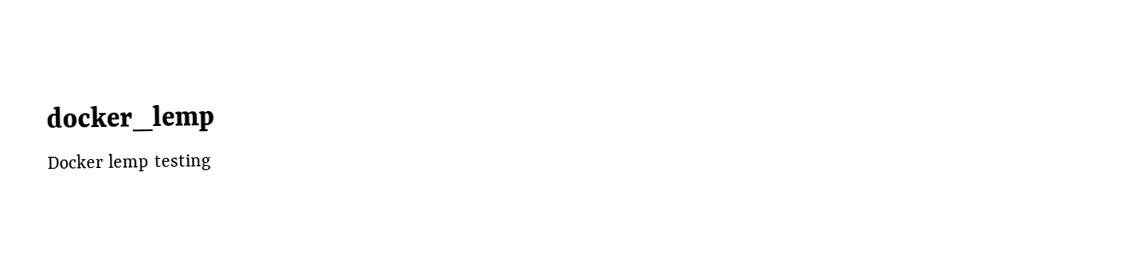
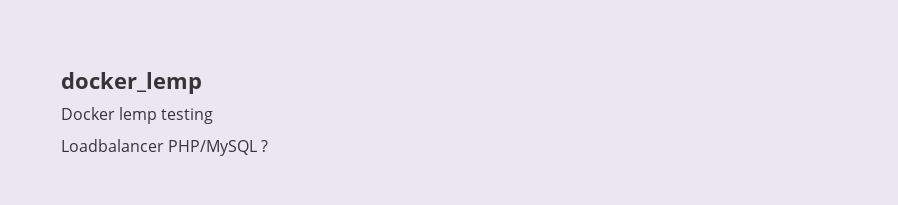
(211, 163) none -> [61,139,269,156] // Loadbalancer PHP/MySQL ?

